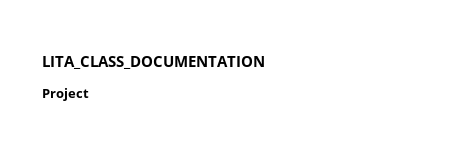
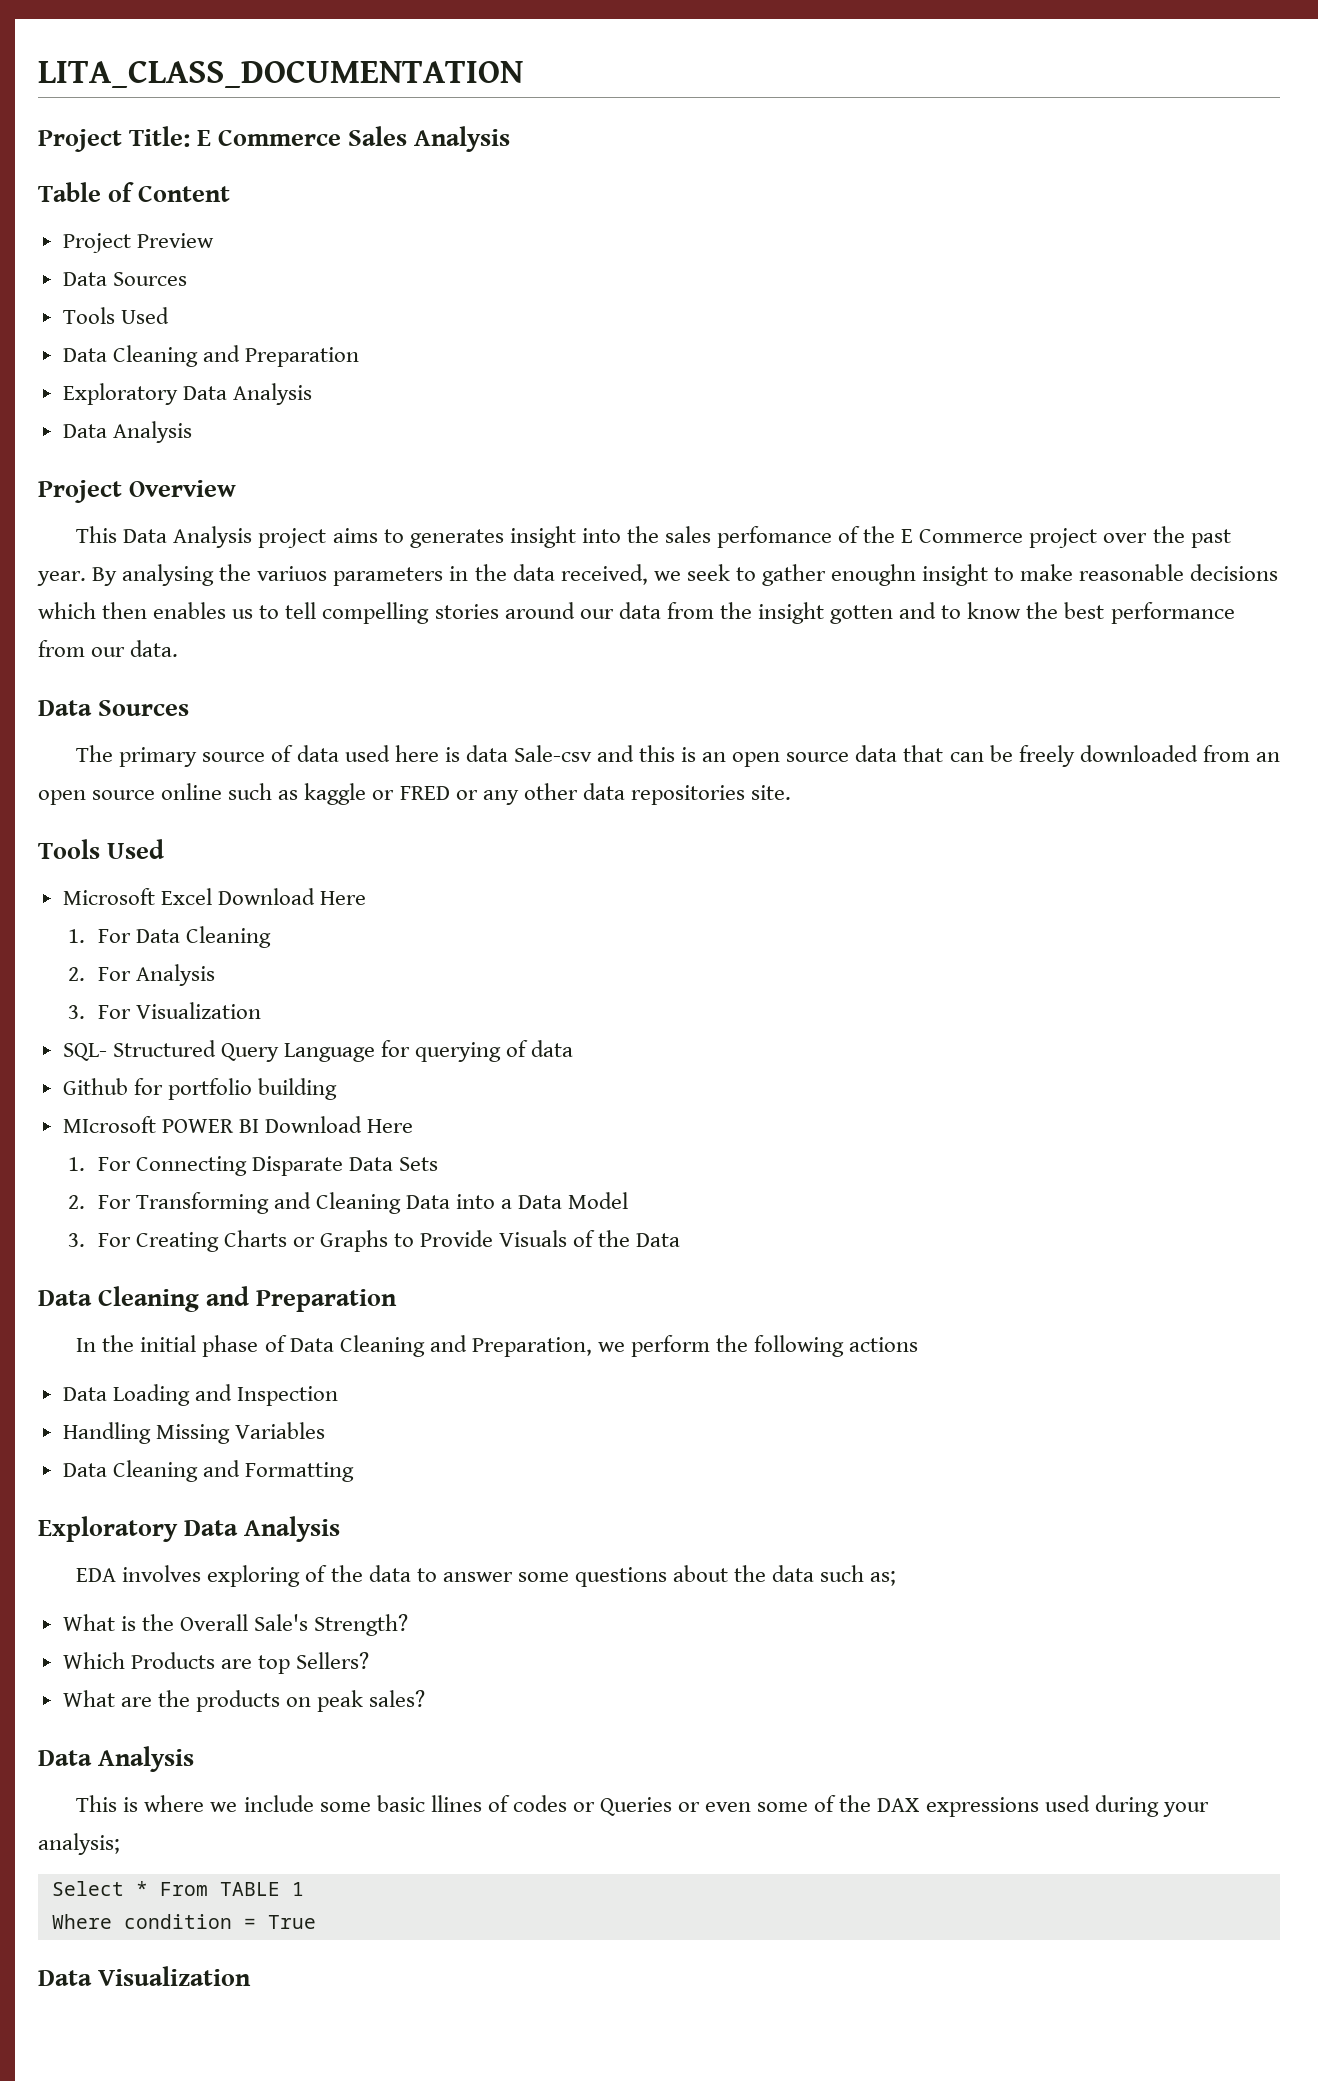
(89, 94) none -> [129,126,511,152] [38,182,231,202] [62,233,214,253] [62,272,187,286] [62,307,169,324] [62,345,359,367] [62,383,312,405] [62,421,192,443] [38,480,237,503] [76,526,1231,548] [37,564,1279,586] [38,602,1235,624] [38,640,179,657] [38,700,190,716] [76,745,1280,767] [38,783,791,805] [38,839,165,859] [62,888,366,905] [67,926,271,948] [67,964,215,986] [67,1002,261,1019] [62,1040,574,1062] [62,1078,337,1100] [62,1116,414,1133] [67,1156,438,1176] [67,1192,629,1214] [67,1230,681,1252] [38,1286,398,1312] [76,1335,919,1357] [62,1384,338,1406] [62,1422,325,1444] [62,1460,354,1482] [38,1516,341,1542] [76,1565,897,1587] [62,1614,409,1636] [62,1652,370,1674] [62,1690,426,1712] [38,1746,195,1772] [76,1795,1209,1817] [38,1833,120,1855] [51,1881,304,1896] [51,1914,316,1929] [38,1966,252,1986] Title: E Commerce Sales Analysis // Table of Content // Project Preview // Data Sources // Tools Used // Data Cleaning and Preparation // Exploratory Data Analysis // Data Analysis // Project Overview // This Data Analysis project aims to generates insight into the sales perfomance of the E Commerce project over the past year. By analysing the variuos parameters in the data received, we seek to gather enoughn insight to make reasonable decisions which then enables us to tell compelling stories around our data from the insight gotten and to know the best performance from our data. // Data Sources // The primary source of data used here is data Sale-csv and this is an open source data that can be freely downloaded from an open source online such as kaggle or FRED or any other data repositories site. // Tools Used // Microsoft Excel Download Here // 1. For Data Cleaning // 2. For Analysis // 3. For Visualization // SQL- Structured Query Language for querying of data // Github for portfolio building // MIcrosoft POWER BI Download Here // 1. For Connecting Disparate Data Sets // 2. For Transforming and Cleaning Data into a Data Model // 3. For Creating Charts or Graphs to Provide Visuals of the Data // Data Cleaning and Preparation // In the initial phase of Data Cleaning and Preparation, we perform the following actions // Data Loading and Inspection // Handling Missing Variables // Data Cleaning and Formatting // Exploratory Data Analysis // EDA involves exploring of the data to answer some questions about the data such as; // What is the Overall Sale's Strength? // Which Products are top Sellers? // What are the products on peak sales? // Data Analysis // This is where we include some basic llines of codes or Queries or even some of the DAX expressions used during your analysis; // Select * From TABLE 1 // Where condition = True // Data Visualization

